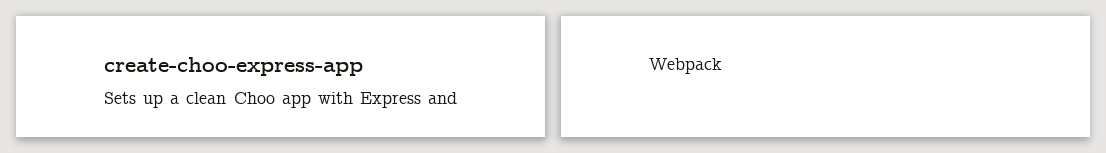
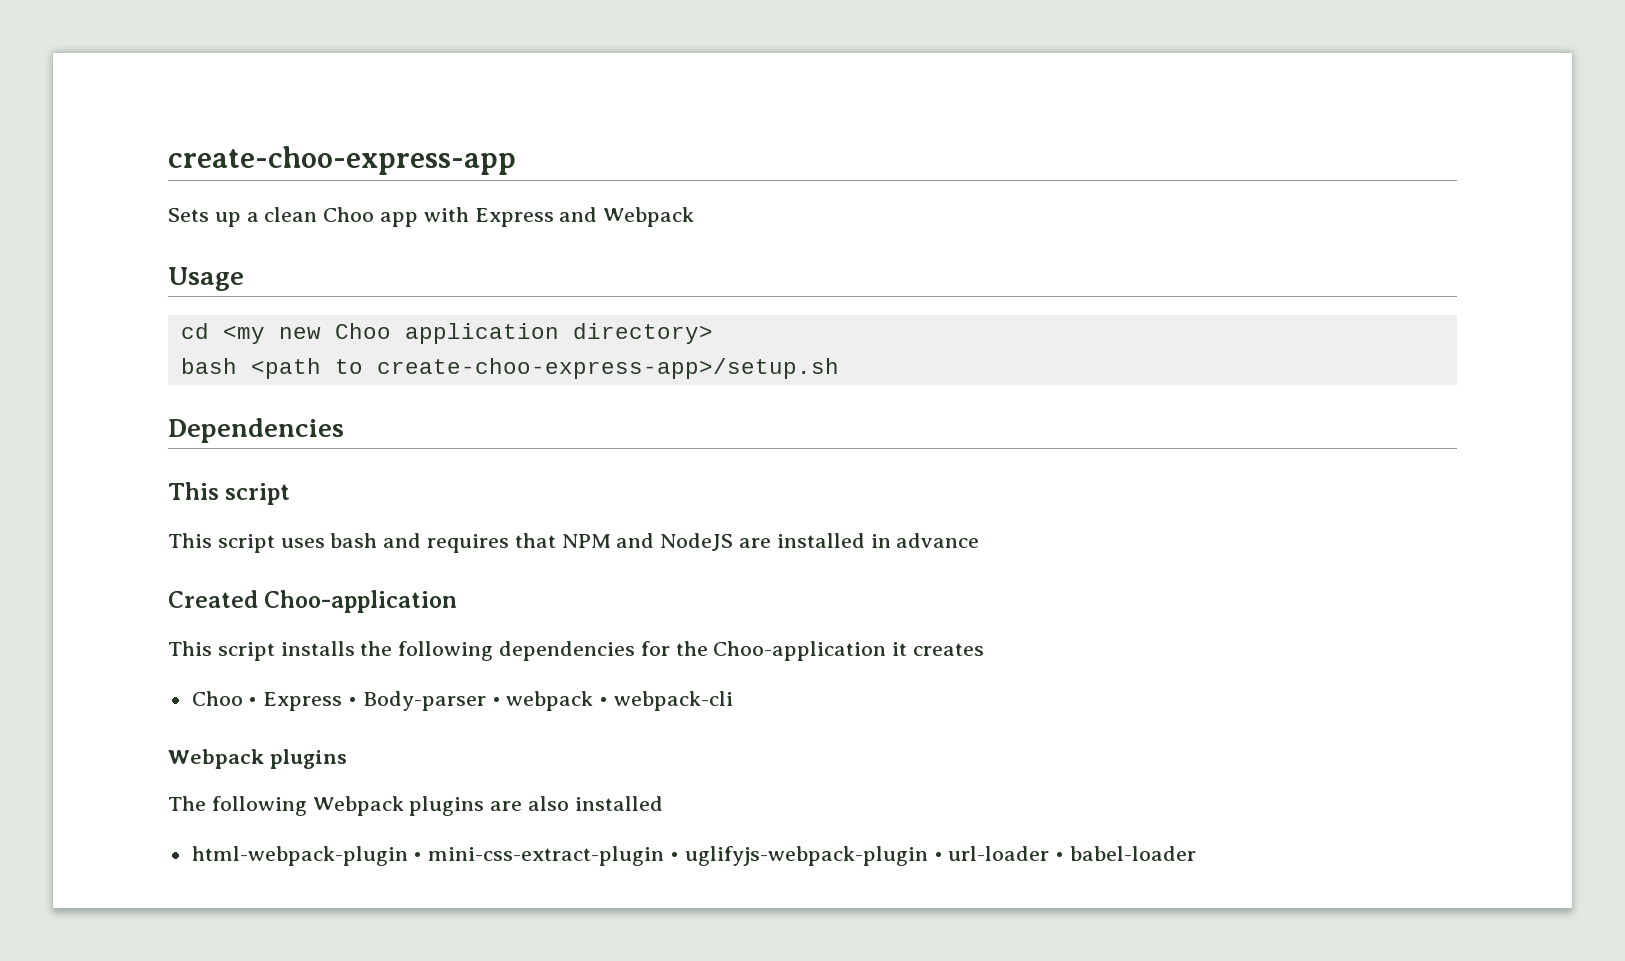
(722, 66) none -> [168,267,244,291] [180,323,713,344] [180,358,839,379] [168,418,344,443] [168,482,291,505] [168,533,980,553] [168,590,458,613] [168,641,985,661] [191,691,734,711] [168,749,347,769] [168,796,663,816] [191,846,1197,866] // Usage // cd <my new Choo application directory> // bash <path to create-choo-express-app>/setup.sh // Dependencies // This script // This script uses bash and requires that NPM and NodeJS are installed in advance // Created Choo-application // This script installs the following dependencies for the Choo-application it creates // Choo • Express • Body-parser • webpack • webpack-cli // Webpack plugins // The following Webpack plugins are also installed // html-webpack-plugin • mini-css-extract-plugin • uglifyjs-webpack-plugin • url-loader • babel-loader

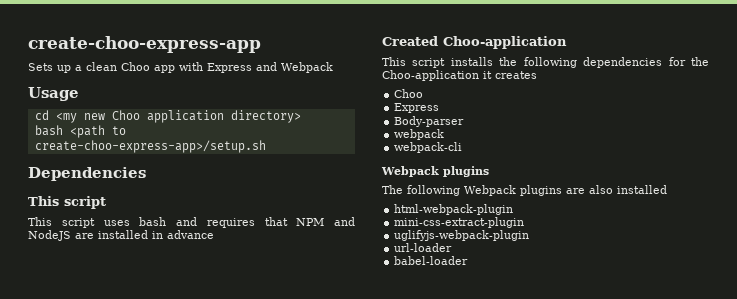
[248,692,358,711] • Express • -> [394,103,440,113] // Express //
[491,697,501,706] • -> (465, 121) //
[599,697,609,706] • -> (445, 134) //
[413,852,423,861] • -> (514, 209) //
[670,852,680,861] • -> (525, 222) //
[933,852,943,861] • -> (530, 235) //
[1055,852,1065,861] • -> (453, 247) //

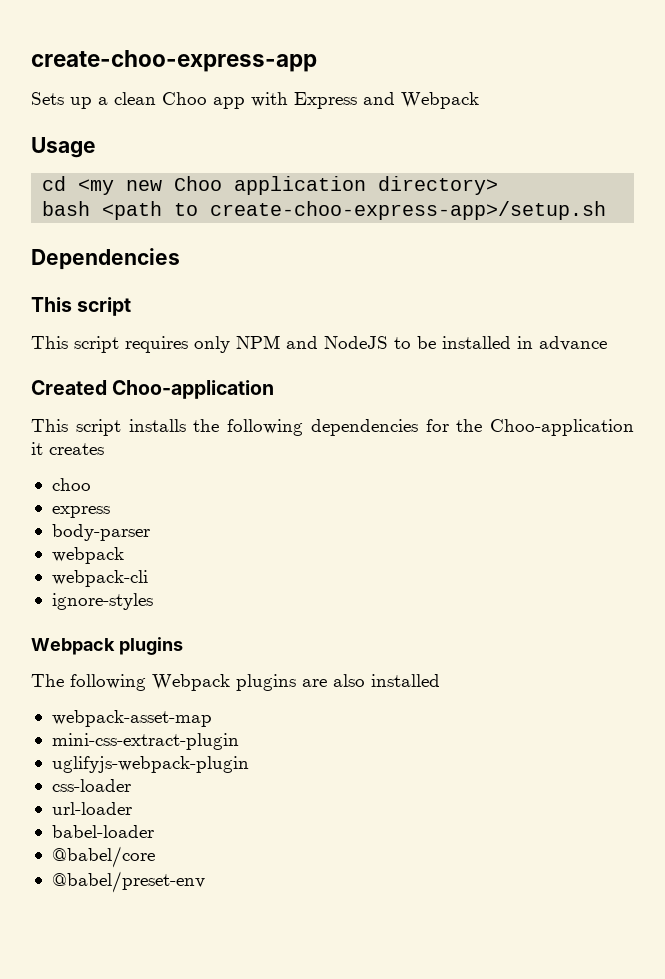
[103,217,288,228] uses bash and requires that -> [125,336,230,353] requires only
[75,233,94,239] are -> [394,336,436,349] to be
[394,89,424,98] [394,103,440,113] [394,116,465,127] Choo // Express // Body-parser -> [51,478,91,491] [51,506,110,518] [51,524,150,541] choo // express // body-parser
(463, 147) none -> [51,593,153,610] // ignore-styles
[394,204,514,215] html-webpack-plugin -> [51,710,212,727] webpack-asset-map
(530, 235) none -> [51,779,131,792] // css-loader
(469, 260) none -> [51,846,155,868] [51,871,205,893] // @babel/core // @babel/preset-env

